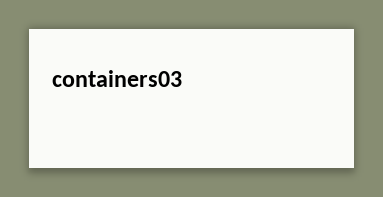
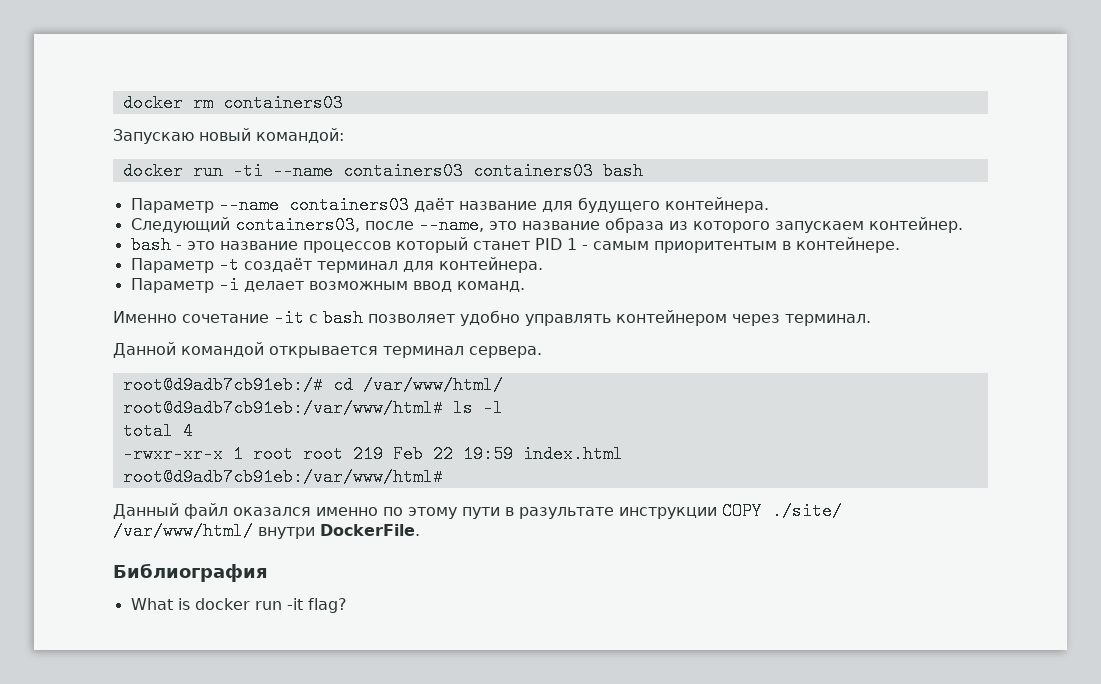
[52,70,182,87] containers03 -> [122,94,343,112] [113,128,344,144] [122,162,643,180] [130,196,769,214] [130,216,963,234] [130,236,900,254] [130,256,543,274] [130,276,525,294] [113,309,871,327] [113,342,542,358] [122,376,503,394] [122,399,503,417] [122,422,193,440] [122,445,623,463] [122,468,443,486] [113,502,842,520] [113,522,420,540] [113,563,268,582] [130,598,347,613] docker rm containers03 // Запускаю новый командой: // docker run -ti --name containers03 containers03 bash // Параметр --name containers03 даёт название для будущего контейнера. // Следующий containers03, после --name, это название образа из которого запускаем контейнер. // bash - это название процессов который станет PID 1 - самым приоритентым в контейнере. // Параметр -t создаёт терминал для контейнера. // Параметр -i делает возможным ввод команд. // Именно сочетание -it с bash позволяет удобно управлять контейнером через терминал. // Данной командой открывается терминал сервера. // root@d9adb7cb91eb:/# cd /var/www/html/ // root@d9adb7cb91eb:/var/www/html# ls -l // total 4 // -rwxr-xr-x 1 root root 219 Feb 22 19:59 index.html // root@d9adb7cb91eb:/var/www/html# // Данный файл оказался именно по этому пути в разультате инструкции COPY ./site/ /var/www/html/ внутри DockerFile. // Библиография // What is docker run -it flag?

